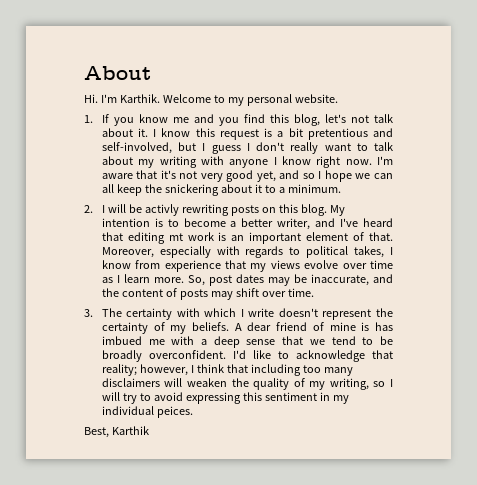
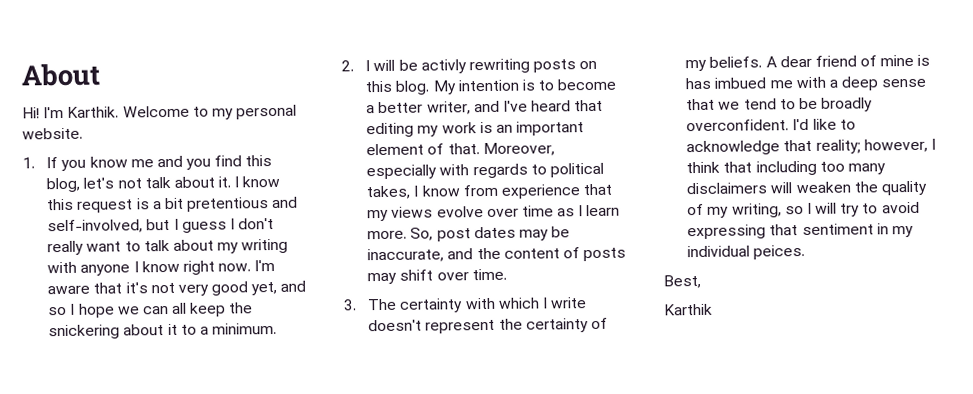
[84,94,98,103] Hi. -> [22,107,40,119] Hi!
[168,233,183,241] mt -> [417,125,440,137] my
[242,392,262,401] this -> [769,224,799,236] that
(109, 432) none -> (701, 281) //

